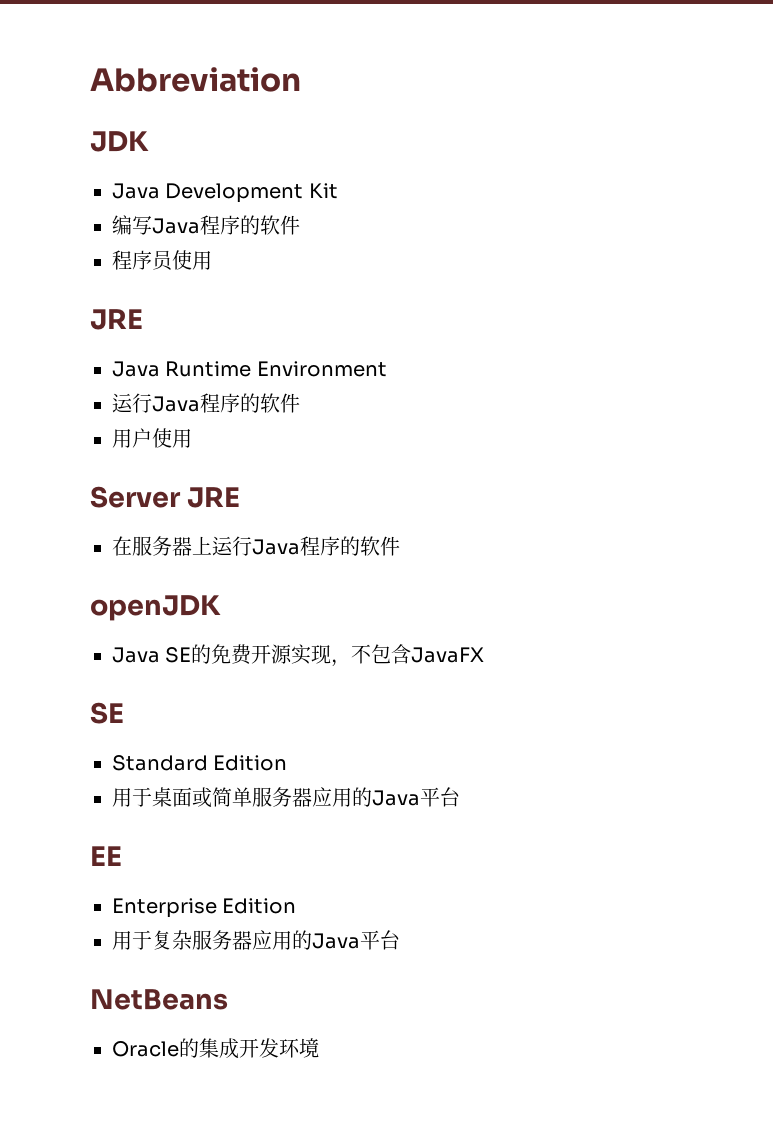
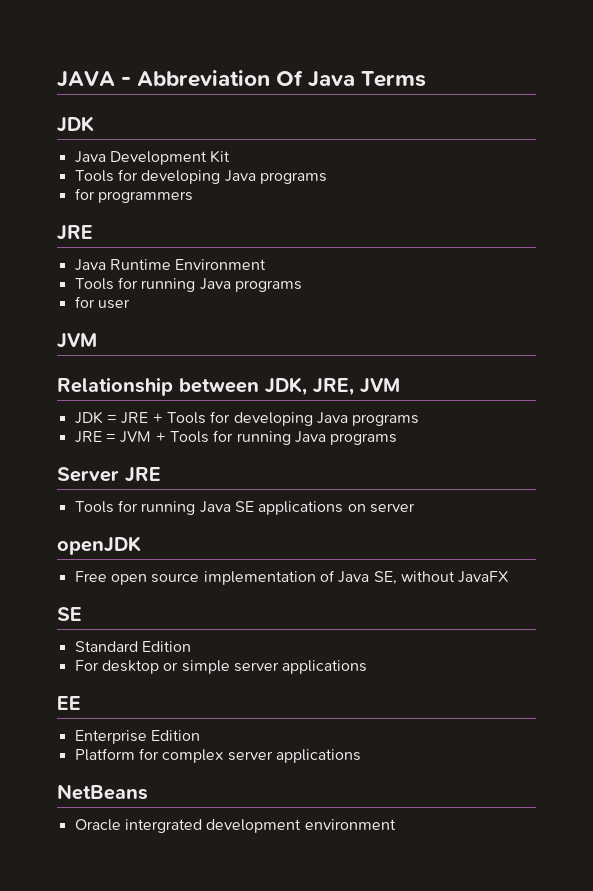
(90, 79) none -> [57,71,132,88] JAVA -
(301, 79) none -> [276,70,427,88] Of Java Terms
[112,215,300,235] [112,250,212,271] [90,309,143,330] [112,361,387,377] [112,393,300,413] [112,428,192,448] [90,486,241,508] [112,536,400,556] [90,595,221,621] [112,644,485,667] [90,702,124,724] [112,755,288,771] [112,787,460,808] [90,846,122,866] [112,898,297,918] [112,930,400,950] 编写Java程序的软件 // 程序员使用 // JRE // Java Runtime Environment // 运行Java程序的软件 // 用户使用 // Server JRE // 在服务器上运行Java程序的软件 // openJDK // Java SE的免费开源实现，不包含JavaFX // SE // Standard Edition // 用于桌面或简单服务器应用的Java平台 // EE // Enterprise Edition // 用于复杂服务器应用的Java平台 -> [74,169,327,184] [74,188,193,203] [57,225,93,241] [74,259,267,271] [74,277,302,292] [74,296,130,309] [57,333,97,349] [57,377,400,396] [74,411,420,426] [74,430,398,445] [57,467,161,483] [74,500,415,515] [57,536,141,555] [74,570,510,585] [57,607,82,621] [74,641,191,652] [74,660,368,674] [57,696,81,710] [74,730,200,744] [74,748,361,763] Tools for developing Java programs // for programmers // JRE // Java Runtime Environment // Tools for running Java programs // for user // JVM // Relationship between JDK, JRE, JVM // JDK = JRE + Tools for developing Java programs // JRE = JVM + Tools for running Java programs // Server JRE // Tools for running Java SE applications on server // openJDK // Free open source implementation of Java SE, without JavaFX // SE // Standard Edition // For desktop or simple server applications // EE // Enterprise Edition // Platform for complex server applications
[179,1038,319,1059] 的集成开发环境 -> [124,819,396,833] intergrated development environment

